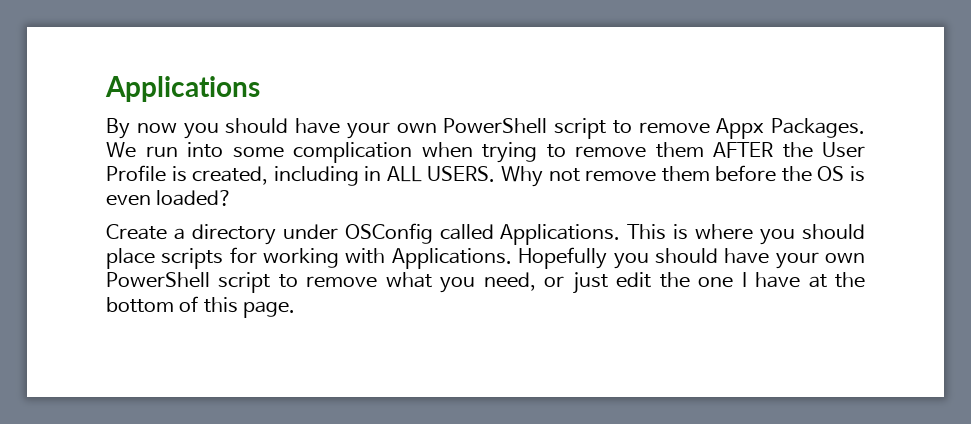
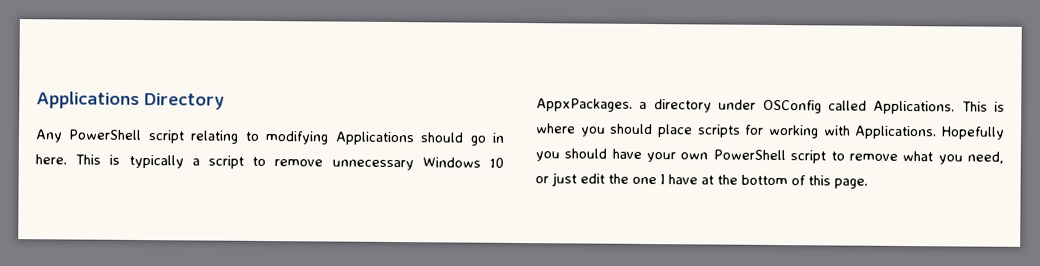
[105,76,260,102] [106,118,865,139] [106,142,865,163] [106,165,865,187] [106,190,233,206] [106,224,167,240] Applications // By now you should have your own PowerShell script to remove Appx Packages. We run into some complication when trying to remove them AFTER the User Profile is created, including in ALL USERS. Why not remove them before the OS is even loaded? // Create -> [36,91,225,110] [35,129,506,146] [35,154,504,171] [536,98,633,112] Applications Directory // Any PowerShell script relating to modifying Applications should go in here. This is typically a script to remove unnecessary Windows 10 AppxPackages.

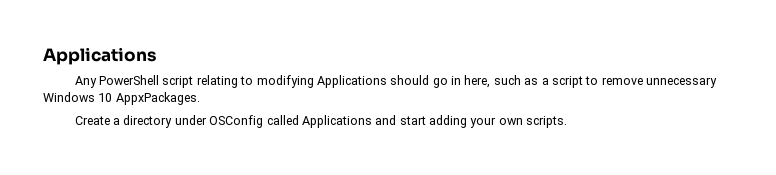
[36,91,225,110] Applications Directory -> [43,47,156,65] Applications
[35,154,184,169] here. This is typically -> [464,75,539,88] here, such as
(633, 105) none -> [74,116,110,125] // Create
[873,100,1005,115] [535,123,1005,140] [535,148,1004,165] [535,172,868,189] Applications. This is where you should place scripts for working with Applications. Hopefully you should have your own PowerShell script to remove what you need, or just edit the one I have at the bottom of this page. -> [301,115,568,128] Applications and start adding your own scripts.

